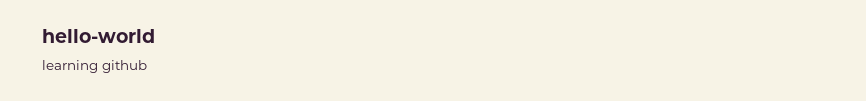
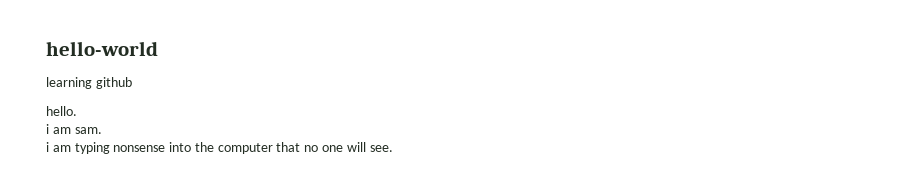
(147, 66) none -> [46,106,77,116] [46,124,102,134] [46,142,393,154] // hello. // i am sam. // i am typing nonsense into the computer that no one will see.

